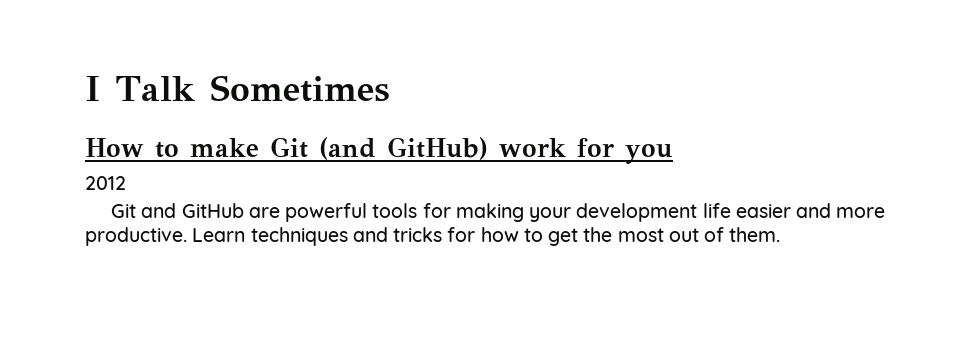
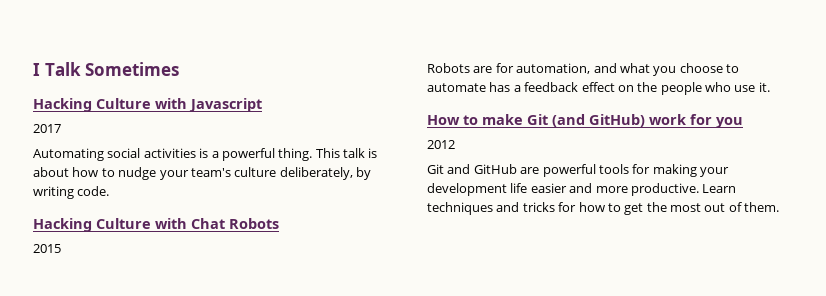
(390, 88) none -> [33,98,262,112] [33,124,61,133] [33,148,378,161] [33,167,371,180] [33,186,110,199] [33,218,279,232] [33,244,61,253] [427,63,739,76] [427,82,770,95] // Hacking Culture with Javascript // 2017 // Automating social activities is a powerful thing. This talk is about how to nudge your team's culture deliberately, by writing code. // Hacking Culture with Chat Robots // 2015 // Robots are for automation, and what you choose to automate has a feedback effect on the people who use it.

